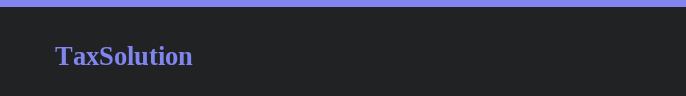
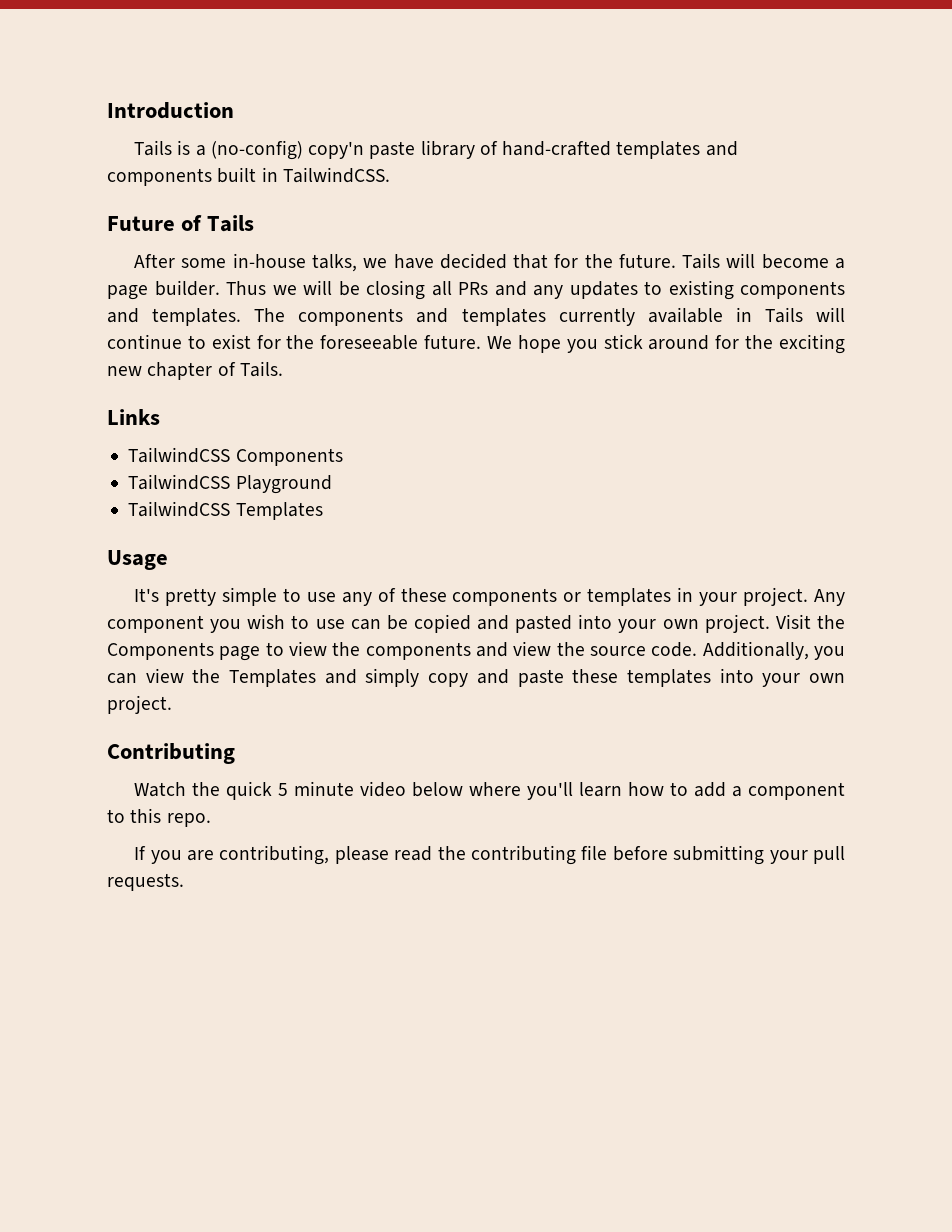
[55,46,193,65] TaxSolution -> [107,102,234,119] [134,140,738,160] [107,167,390,186] [107,215,255,232] [134,253,845,272] [107,280,845,300] [107,307,846,326] [107,334,845,354] [107,361,283,380] [107,409,160,425] [128,447,343,466] [128,474,332,494] [128,501,323,520] [107,550,168,570] [134,587,845,606] [107,614,845,633] [107,641,845,661] [107,668,846,687] [107,695,172,714] [107,743,235,764] [134,781,846,800] [107,808,211,827] [134,845,846,865] [107,873,184,891] Introduction // Tails is a (no-config) copy'n paste library of hand-crafted templates and components built in TailwindCSS. // Future of Tails // After some in-house talks, we have decided that for the future. Tails will become a page builder. Thus we will be closing all PRs and any updates to existing components and templates. The components and templates currently available in Tails will continue to exist for the foreseeable future. We hope you stick around for the exciting new chapter of Tails. // Links // TailwindCSS Components // TailwindCSS Playground // TailwindCSS Templates // Usage // It's pretty simple to use any of these components or templates in your project. Any component you wish to use can be copied and pasted into your own project. Visit the Components page to view the components and view the source code. Additionally, you can view the Templates and simply copy and paste these templates into your own project. // Contributing // Watch the quick 5 minute video below where you'll learn how to add a component to this repo. // If you are contributing, please read the contributing file before submitting your pull requests.

